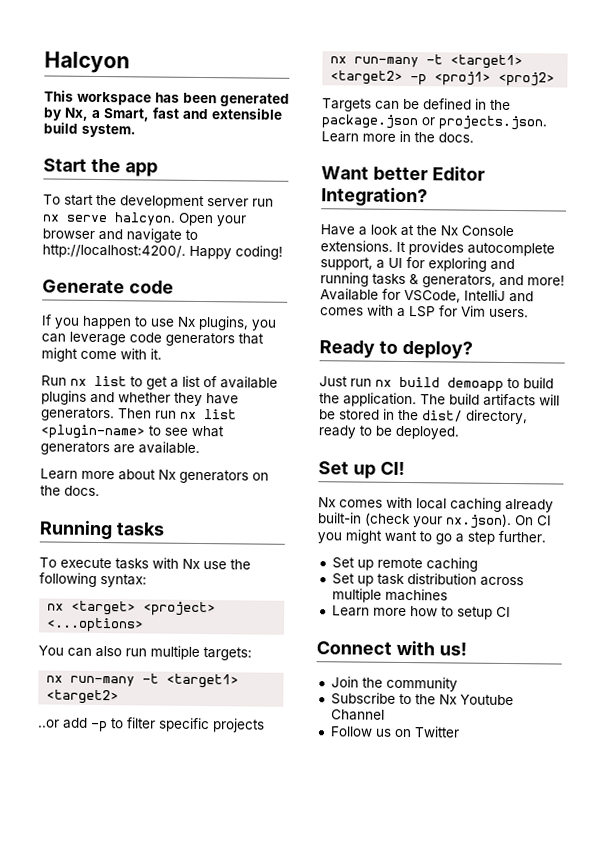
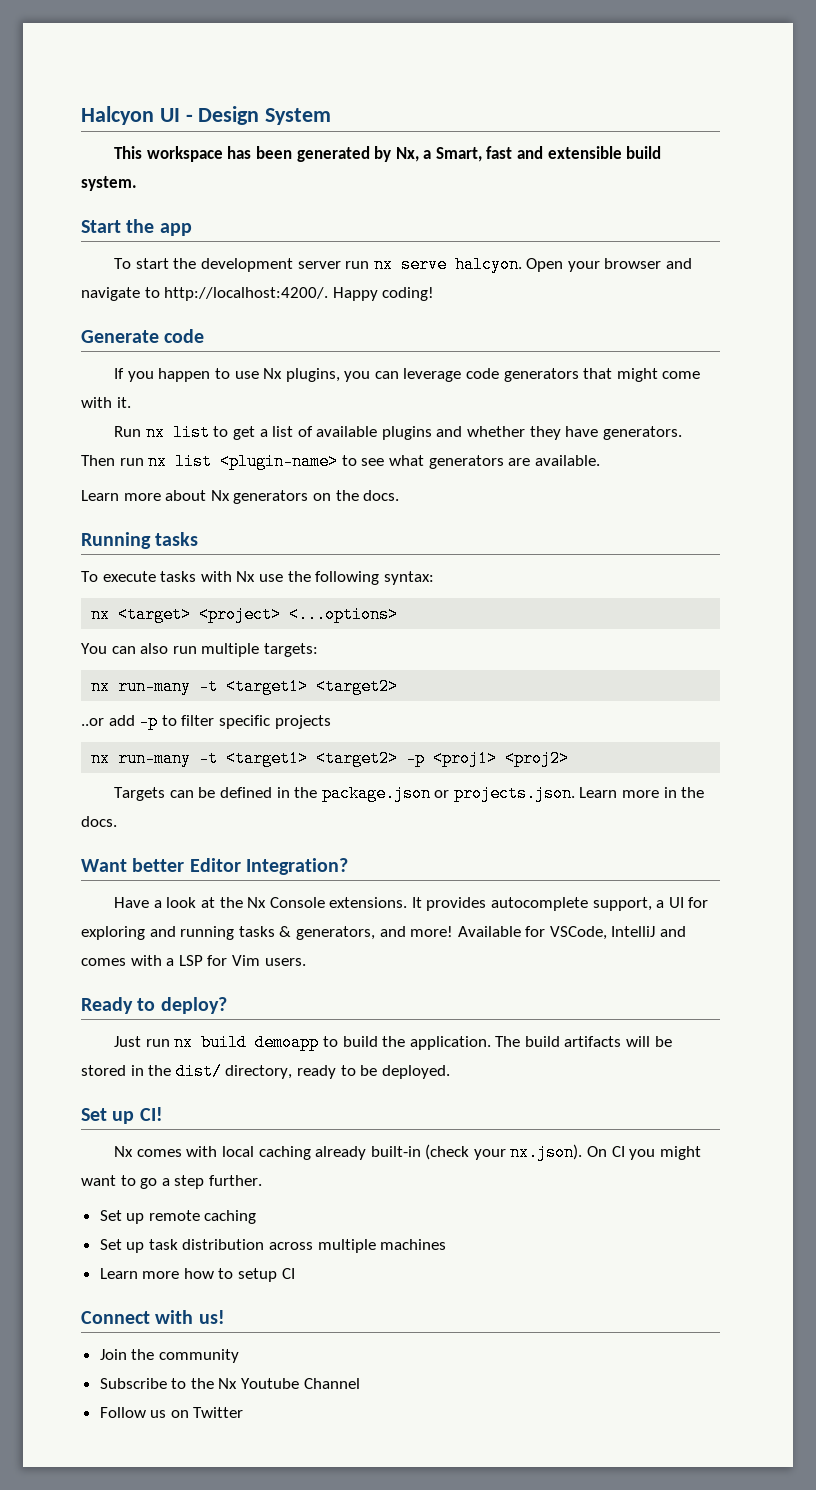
(130, 62) none -> [159,106,332,125] UI - Design System

